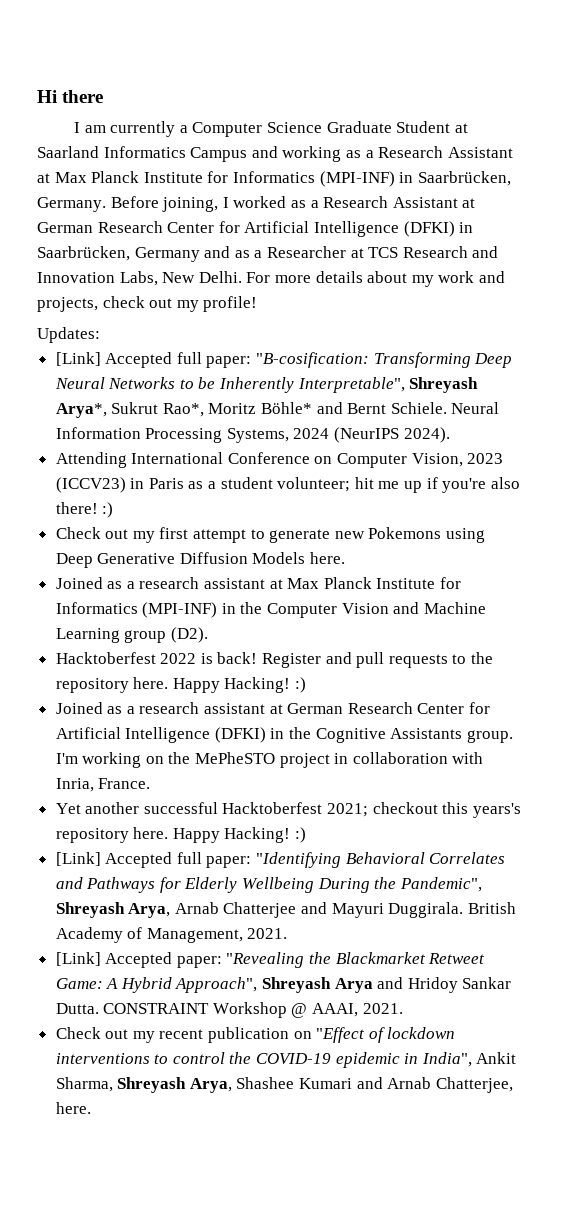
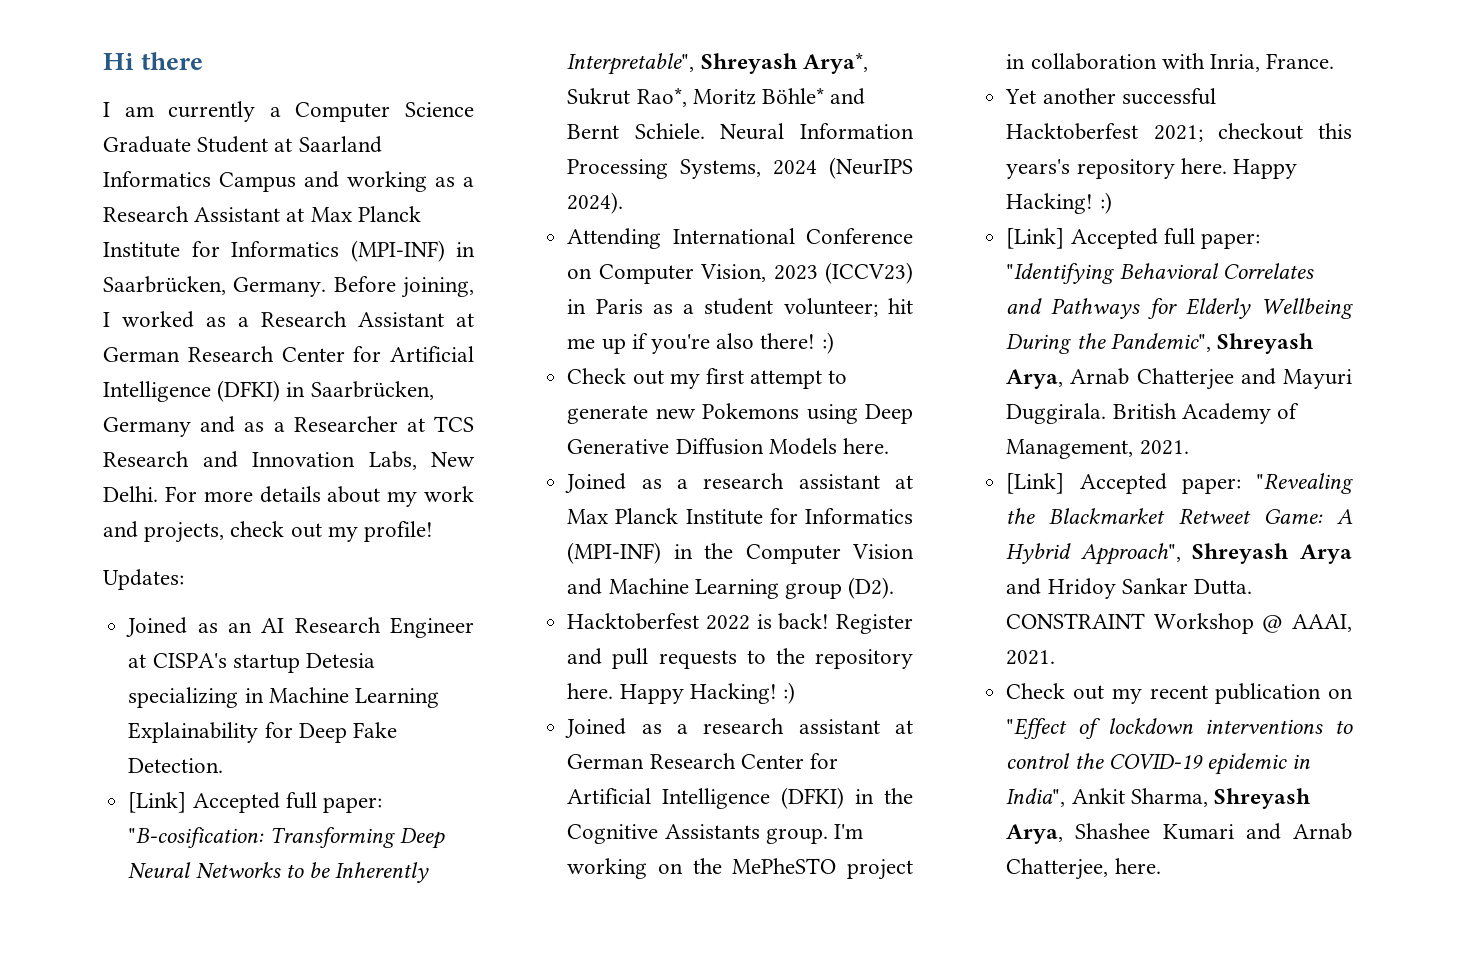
(100, 335) none -> [126,617,474,638] [128,653,375,673] [128,687,439,708] [128,722,397,743] [128,758,224,773] // Joined as an AI Research Engineer at CISPA's startup Detesia specializing in Machine Learning Explainability for Deep Fake Detection.

